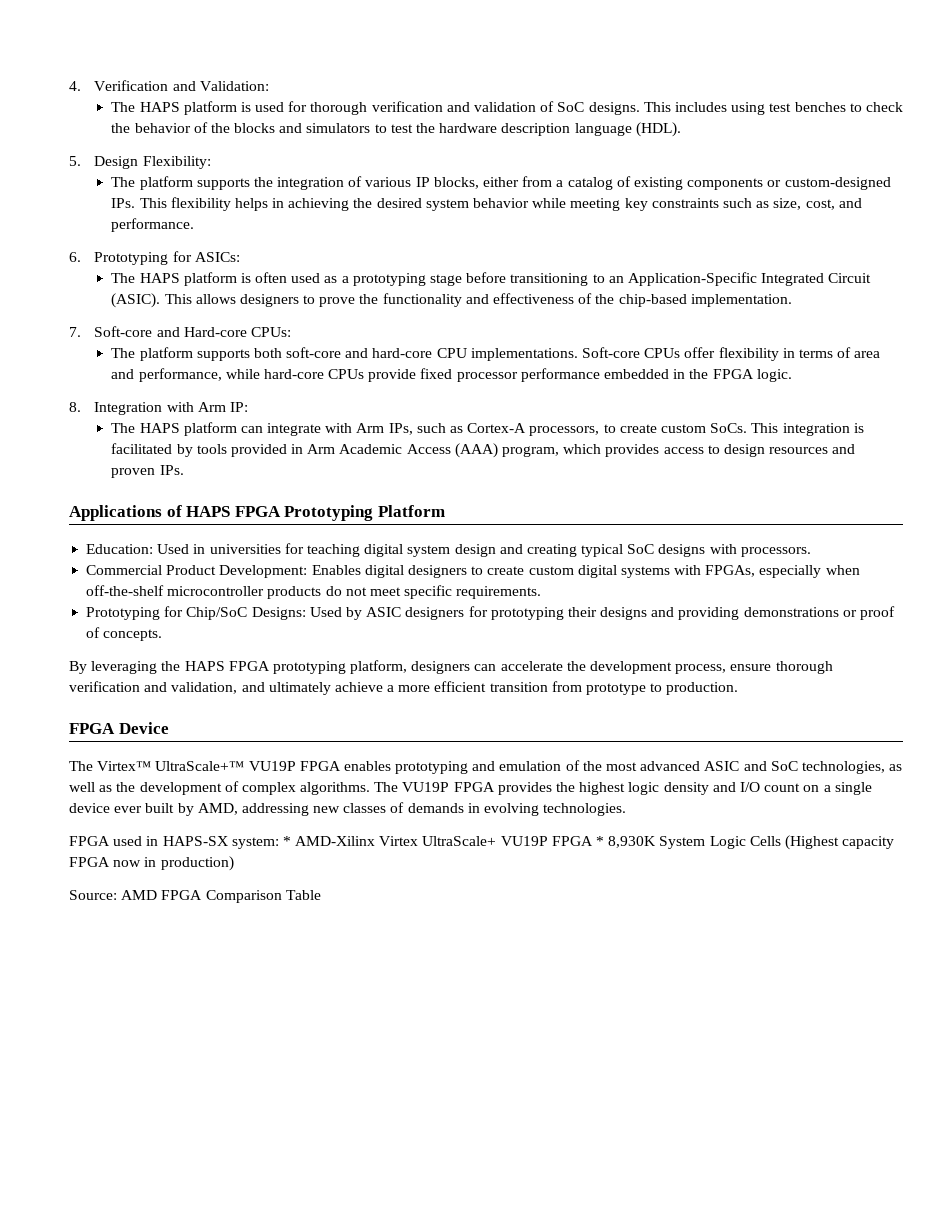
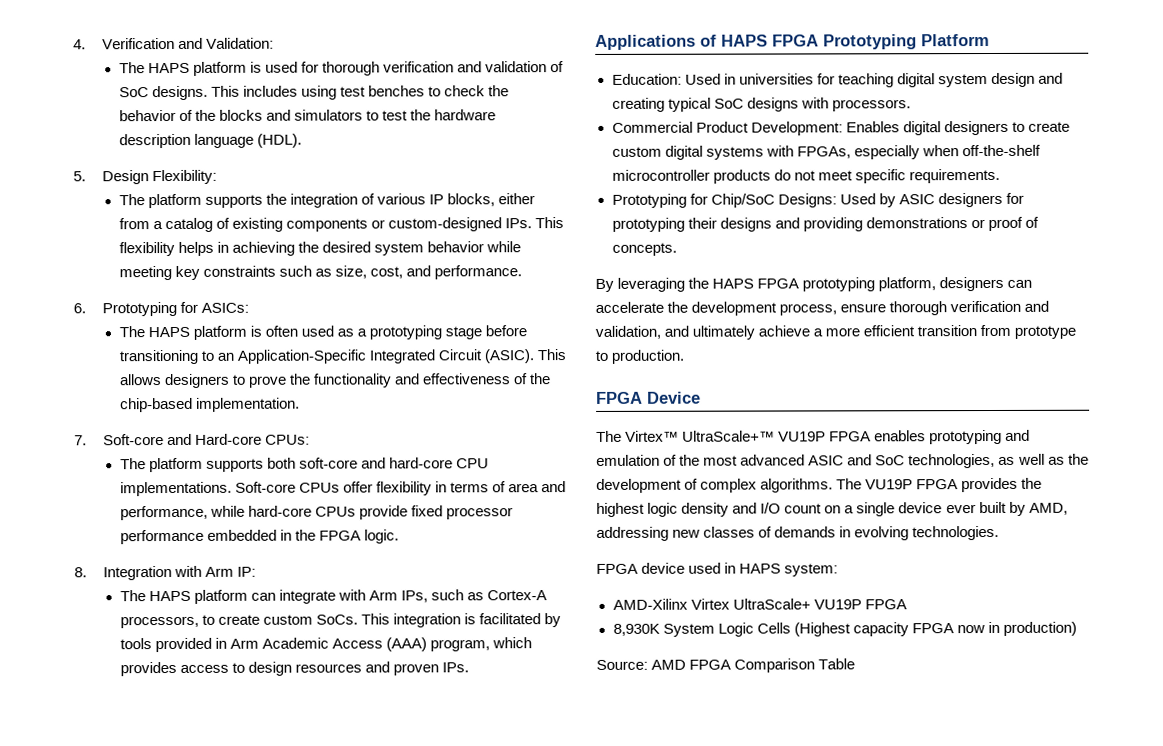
(110, 841) none -> [641,562,686,574] device
[162,836,228,846] HAPS-SX -> [739,563,782,574] HAPS
[282,836,291,846] * -> (839, 570) //
[596,836,605,846] * -> (907, 604) //

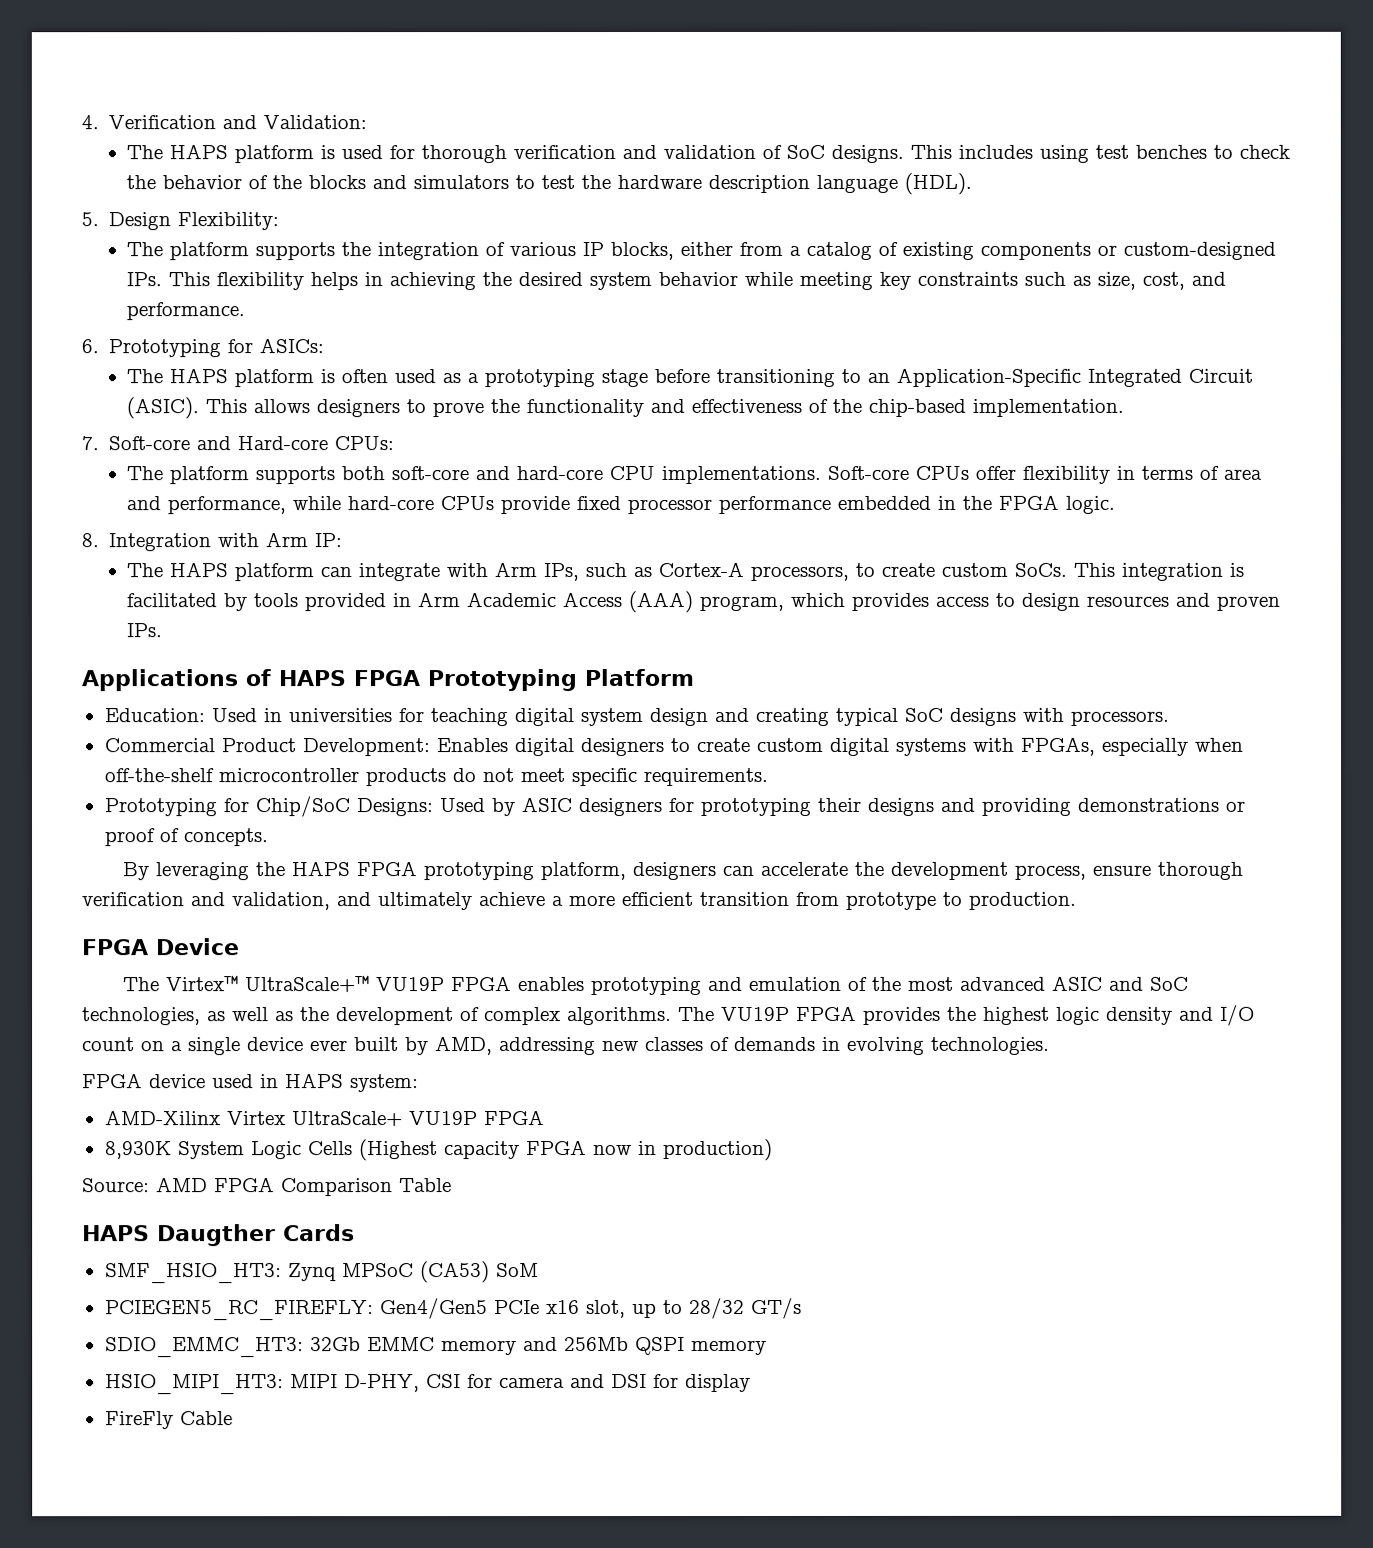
(856, 664) none -> [82,1224,355,1247] [104,1261,539,1284] [104,1297,802,1321] [104,1337,767,1358] [104,1373,751,1395] [104,1411,233,1430] // HAPS Daugther Cards // SMF_HSIO_HT3: Zynq MPSoC (CA53) SoM // PCIEGEN5_RC_FIREFLY: Gen4/Gen5 PCIe x16 slot, up to 28/32 GT/s // SDIO_EMMC_HT3: 32Gb EMMC memory and 256Mb QSPI memory // HSIO_MIPI_HT3: MIPI D-PHY, CSI for camera and DSI for display // FireFly Cable

